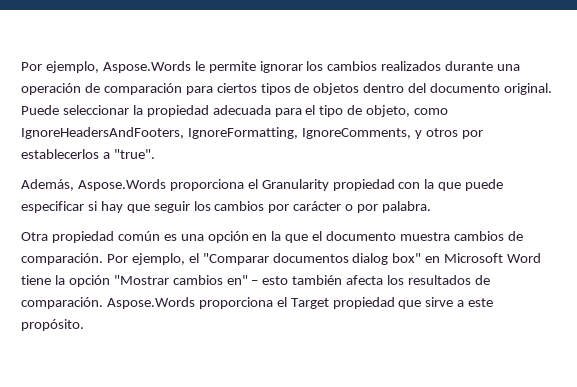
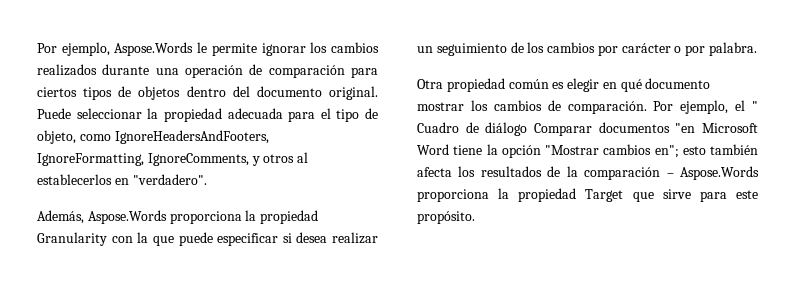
[461,130,483,139] [21,149,155,159] por establecerlos a "true". -> [297,152,309,163] [37,174,207,185] al establecerlos en "verdadero".
[247,179,395,191] el Granularity propiedad -> [245,210,319,224] [37,232,107,246] la propiedad Granularity
[100,201,190,213] hay que seguir -> [296,232,378,244] [417,42,524,56] desea realizar un seguimiento de
[180,231,451,243] una opción en la que el documento muestra -> [567,78,711,92] [417,100,488,111] elegir en qué documento mostrar los
[202,253,441,265] "Comparar documentos dialog box" en -> [752,101,758,111] [417,122,696,136] " Cuadro de diálogo Comparar documentos "en
[226,275,259,285] en" – -> [654,145,679,158] en";
[21,297,395,309] comparación. Aspose.Words proporciona el Target propiedad -> [566,166,759,180] [417,188,624,202] la comparación – Aspose.Words proporciona la propiedad Target
[457,300,465,307] a -> [699,191,727,202] para

